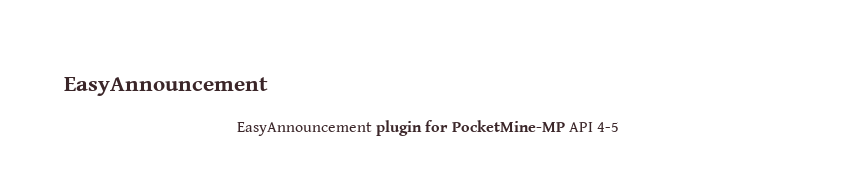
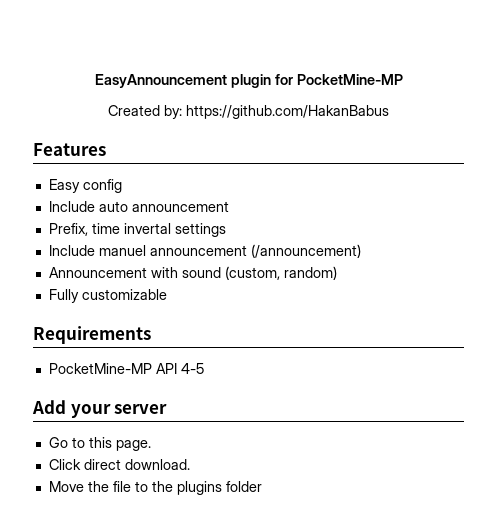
[64,77,268,96] [236,122,372,136] EasyAnnouncement // EasyAnnouncement -> [94,74,227,88] EasyAnnouncement
[568,122,620,132] API 4-5 -> [108,105,389,119] [33,143,106,156] [48,179,122,193] [48,201,229,212] [48,223,226,237] [48,244,361,258] [48,266,337,280] [48,289,167,303] [33,326,151,344] [48,363,204,374] [32,400,168,418] [48,437,151,451] [48,459,190,470] [48,481,262,495] // Created by: https://github.com/HakanBabus // Features // Easy config // Include auto announcement // Prefix, time invertal settings // Include manuel announcement (/announcement) // Announcement with sound (custom, random) // Fully customizable // Requirements // PocketMine-MP API 4-5 // Add your server // Go to this page. // Click direct download. // Move the file to the plugins folder

